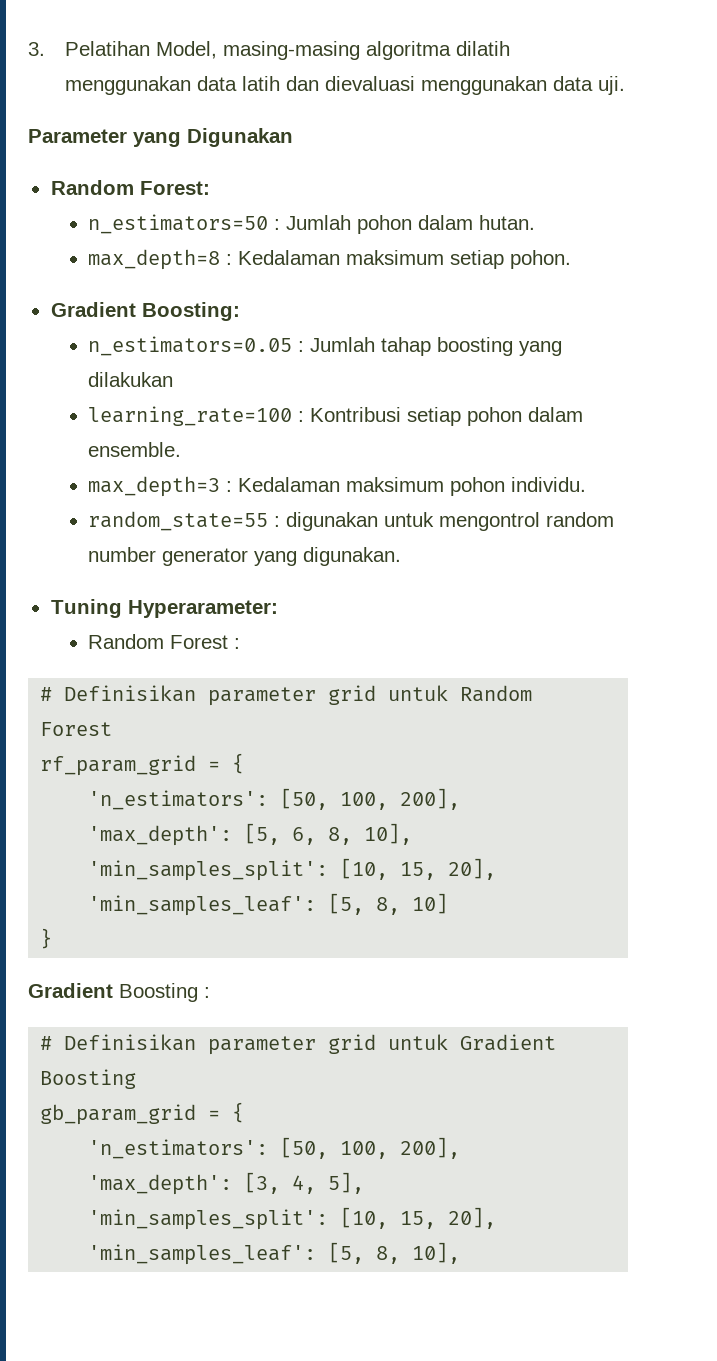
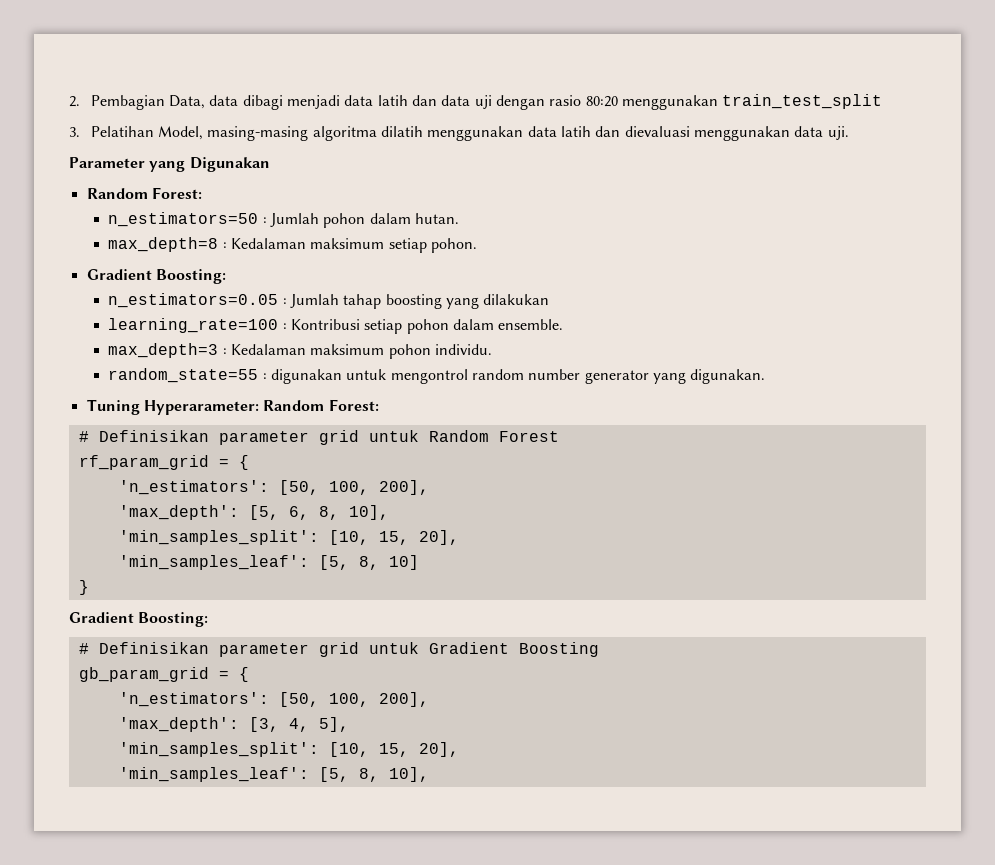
(28, 49) none -> [69,94,883,110] 2. Pembagian Data, data dibagi menjadi data latih dan data uji dengan rasio 80:20 menggunakan train_test_split //
[88,634,241,649] // Random Forest : -> [263,399,379,411] Random Forest:
[119,983,210,1002] Boosting : -> [138,612,209,627] Boosting:

